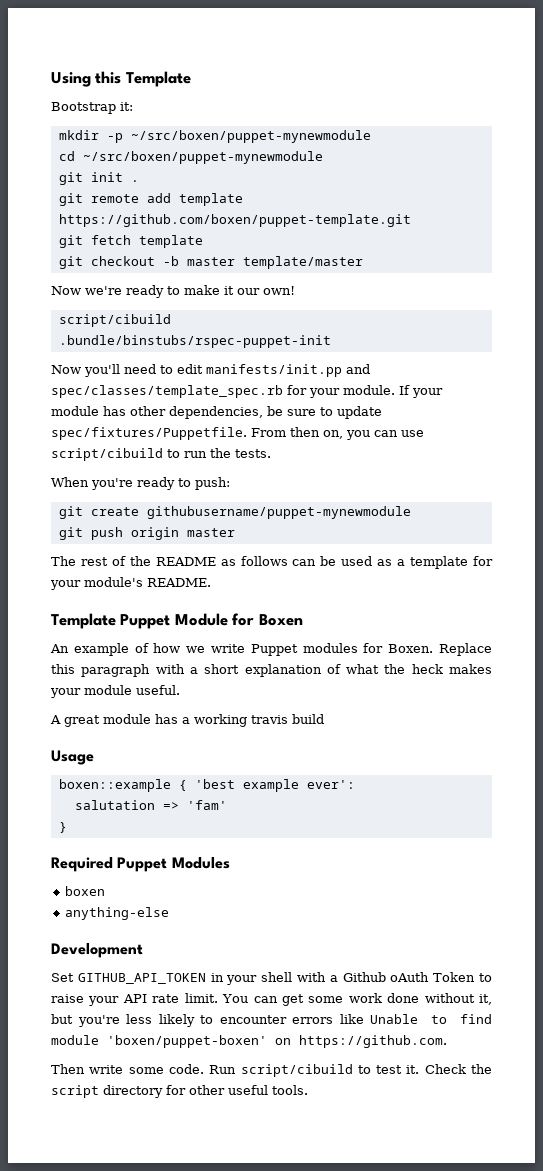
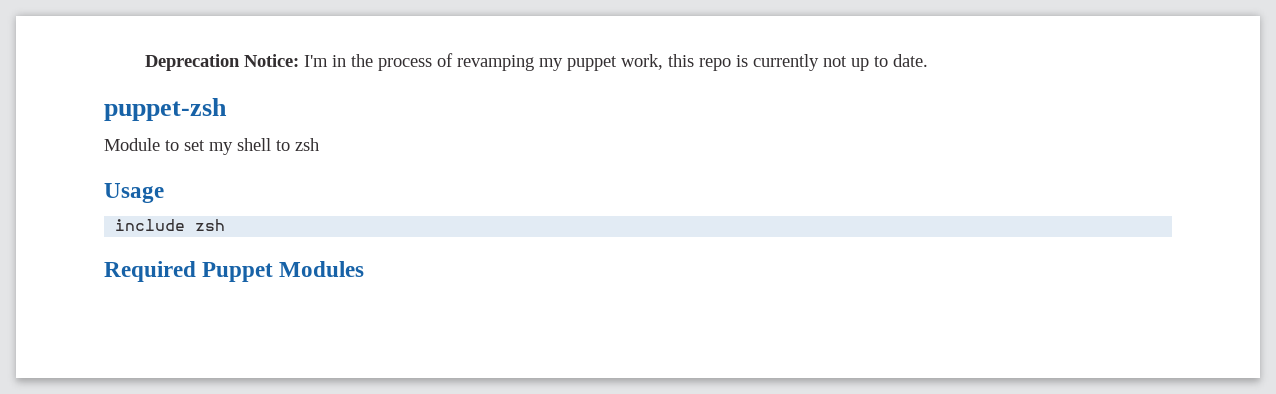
[51,71,191,87] [51,102,133,114] [58,130,371,143] [58,151,323,164] [58,172,139,185] [58,193,243,206] [58,214,411,227] [58,235,203,248] [58,256,363,269] [51,285,295,298] [58,314,171,327] [58,335,331,348] [51,364,370,377] [51,385,443,398] [51,406,382,419] [51,427,424,440] [51,448,271,461] [51,477,230,490] [58,506,411,519] [58,527,235,540] [51,556,493,569] [50,577,211,590] [51,613,303,629] [50,643,493,656] [51,664,493,677] [50,685,180,698] [50,714,324,727] [51,750,94,765] [58,779,355,792] [74,800,227,810] [58,822,67,833] [51,857,230,872] [65,886,106,896] [65,907,170,920] [51,943,143,958] [51,972,492,985] [51,993,492,1006] [51,1014,492,1027] [51,1035,447,1048] [51,1064,493,1077] [51,1085,308,1098] Using this Template // Bootstrap it: // mkdir -p ~/src/boxen/puppet-mynewmodule // cd ~/src/boxen/puppet-mynewmodule // git init . // git remote add template https://github.com/boxen/puppet-template.git // git fetch template // git checkout -b master template/master // Now we're ready to make it our own! // script/cibuild // .bundle/binstubs/rspec-puppet-init // Now you'll need to edit manifests/init.pp and spec/classes/template_spec.rb for your module. If your module has other dependencies, be sure to update spec/fixtures/Puppetfile. From then on, you can use script/cibuild to run the tests. // When you're ready to push: // git create githubusername/puppet-mynewmodule // git push origin master // The rest of the README as follows can be used as a template for your module's README. // Template Puppet Module for Boxen // An example of how we write Puppet modules for Boxen. Replace this paragraph with a short explanation of what the heck makes your module useful. // A great module has a working travis build // Usage // boxen::example { 'best example ever': // salutation => 'fam' // } // Required Puppet Modules // boxen // anything-else // Development // Set GITHUB_API_TOKEN in your shell with a Github oAuth Token to raise your API rate limit. You can get some work done without it, but you're less likely to encounter errors like Unable to find module 'boxen/puppet-boxen' on https://github.com. // Then write some code. Run script/cibuild to test it. Check the script directory for other useful tools. -> [144,53,928,71] [104,98,227,121] [104,138,319,155] [104,183,164,203] [115,219,226,231] [104,261,365,282] Deprecation Notice: I'm in the process of revamping my puppet work, this repo is currently not up to date. // puppet-zsh // Module to set my shell to zsh // Usage // include zsh // Required Puppet Modules

